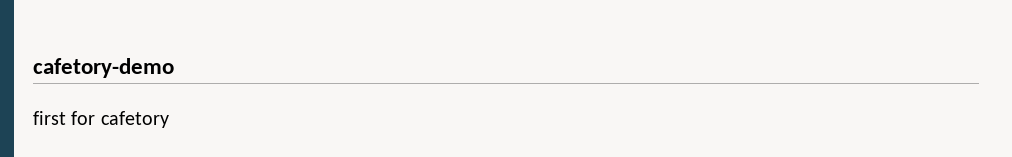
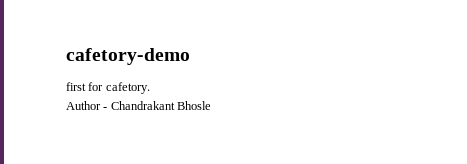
[100,111,169,128] cafetory -> [105,82,150,94] [66,101,212,110] cafetory. // Author - Chandrakant Bhosle

